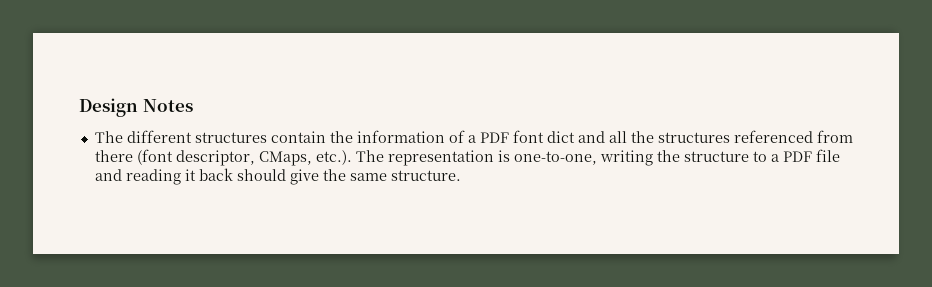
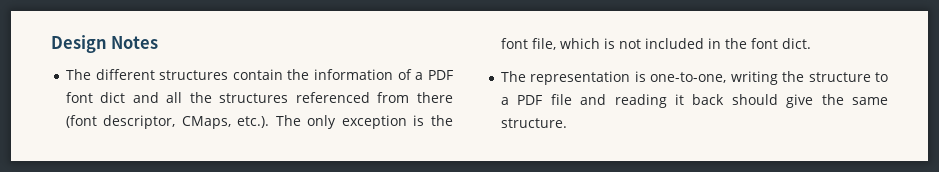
(384, 156) none -> [307,115,454,129] [500,38,811,50] [500,71,526,82] only exception is the font file, which is not included in the font dict. // The

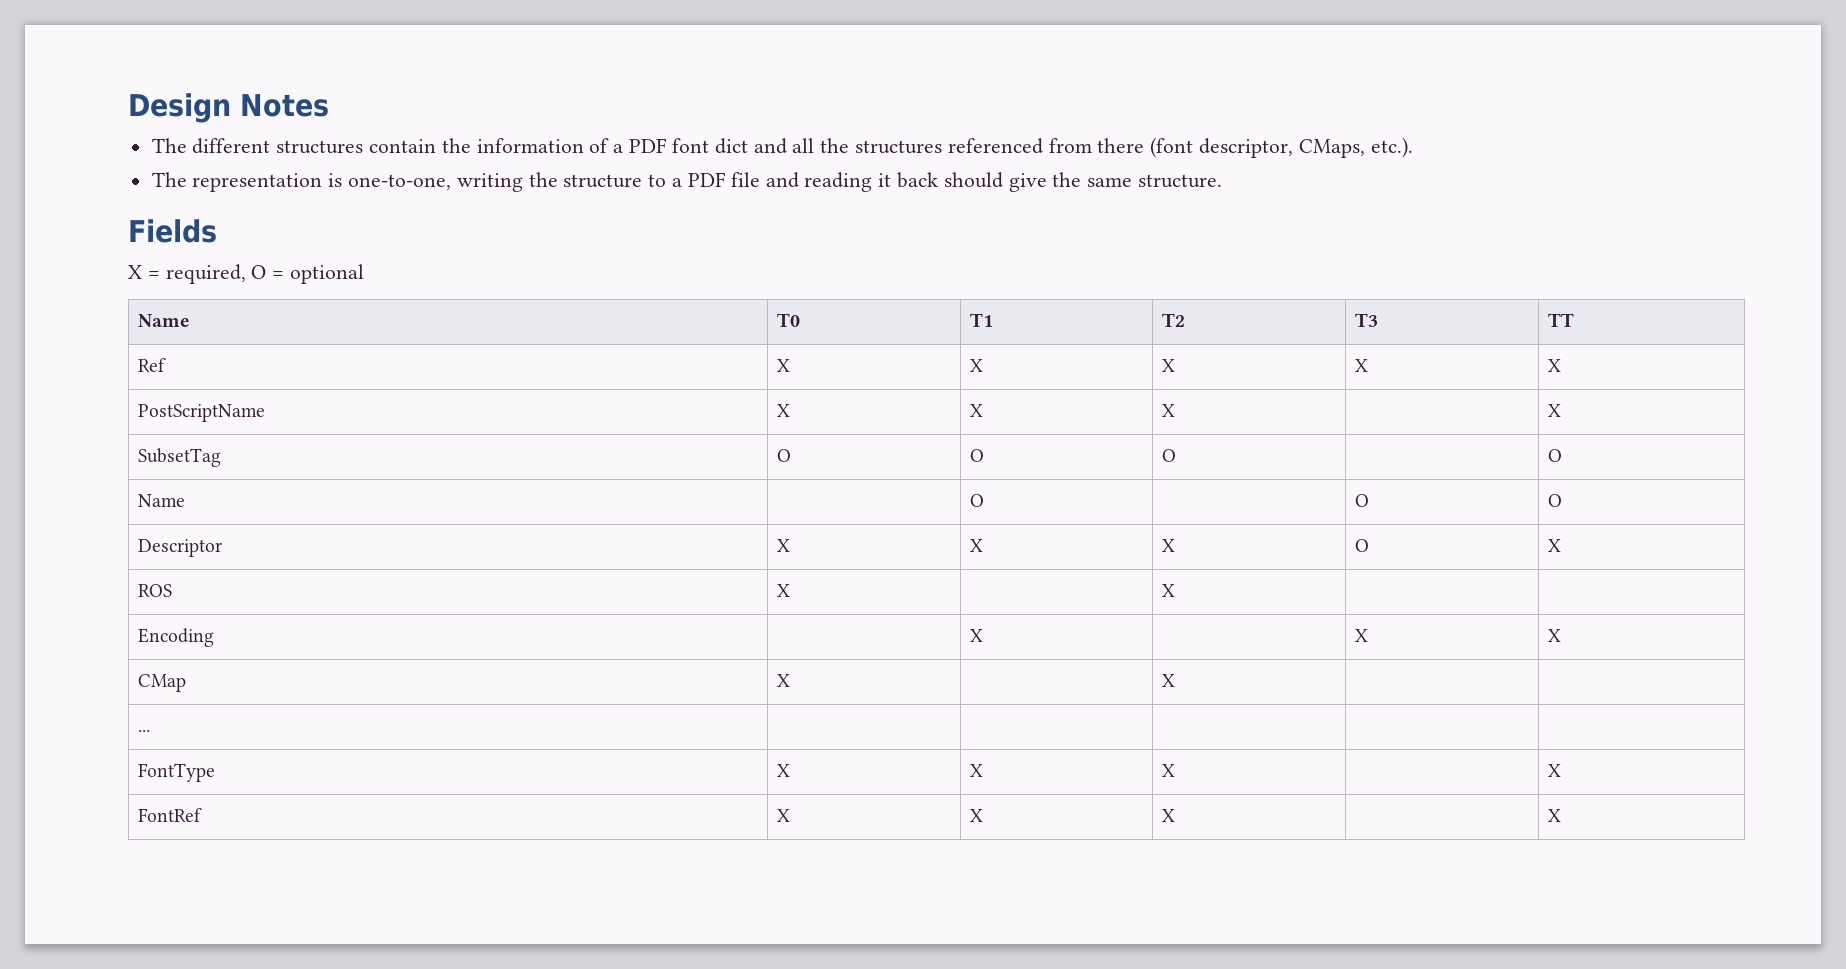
[275,115,454,129] [500,38,811,50] The only exception is the font file, which is not included in the font dict. -> (1413, 147) none
(567, 123) none -> [128,219,217,243] [128,264,365,284] [138,314,191,327] [777,313,801,327] [970,313,994,327] [1162,313,1186,327] [1355,313,1379,327] [1548,313,1575,327] [138,358,167,372] [777,359,791,372] [970,359,984,372] [1162,359,1176,372] [1355,359,1369,372] [1548,359,1562,372] [138,404,266,422] [777,404,791,417] [970,404,984,417] [1162,404,1176,417] [1548,404,1562,417] [138,448,222,467] [777,449,792,462] [970,449,985,462] [1162,449,1177,462] [1548,449,1563,462] [138,494,186,507] [970,494,985,507] [1355,494,1370,507] [1548,494,1563,507] [138,539,223,557] [777,539,791,552] [970,539,984,552] [1162,539,1176,552] [1355,539,1370,552] [1548,539,1562,552] [138,584,173,597] [777,584,791,597] [1162,584,1176,597] [138,628,215,647] [970,629,984,642] [1355,629,1369,642] [1548,629,1562,642] [138,674,187,692] [777,674,791,687] [1162,674,1176,687] [138,729,151,732] [138,763,216,782] [777,764,791,777] [970,764,984,777] [1162,764,1176,777] [1548,764,1562,777] [138,808,203,822] [777,809,791,822] [970,809,984,822] [1162,809,1176,822] [1548,809,1562,822] // Fields // X = required, O = optional // Name | T0 | T1 | T2 | T3 | TT // Ref | X | X | X | X | X // PostScriptName | X | X | X | | X // SubsetTag | O | O | O | | O // Name | | O | | O | O // Descriptor | X | X | X | O | X // ROS | X | | X | | // Encoding | | X | | X | X // CMap | X | | X | | // ... | | | | | // FontType | X | X | X | | X // FontRef | X | X | X | | X

